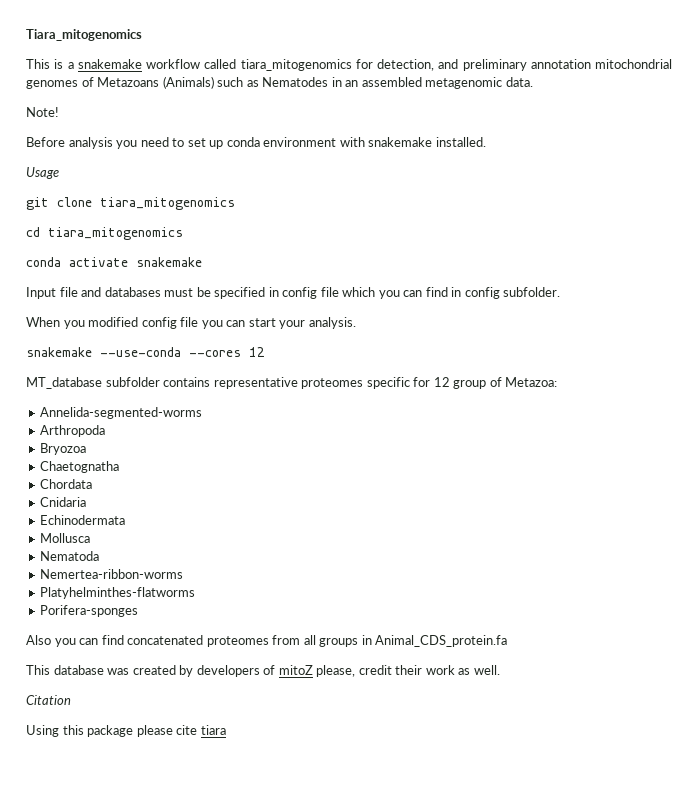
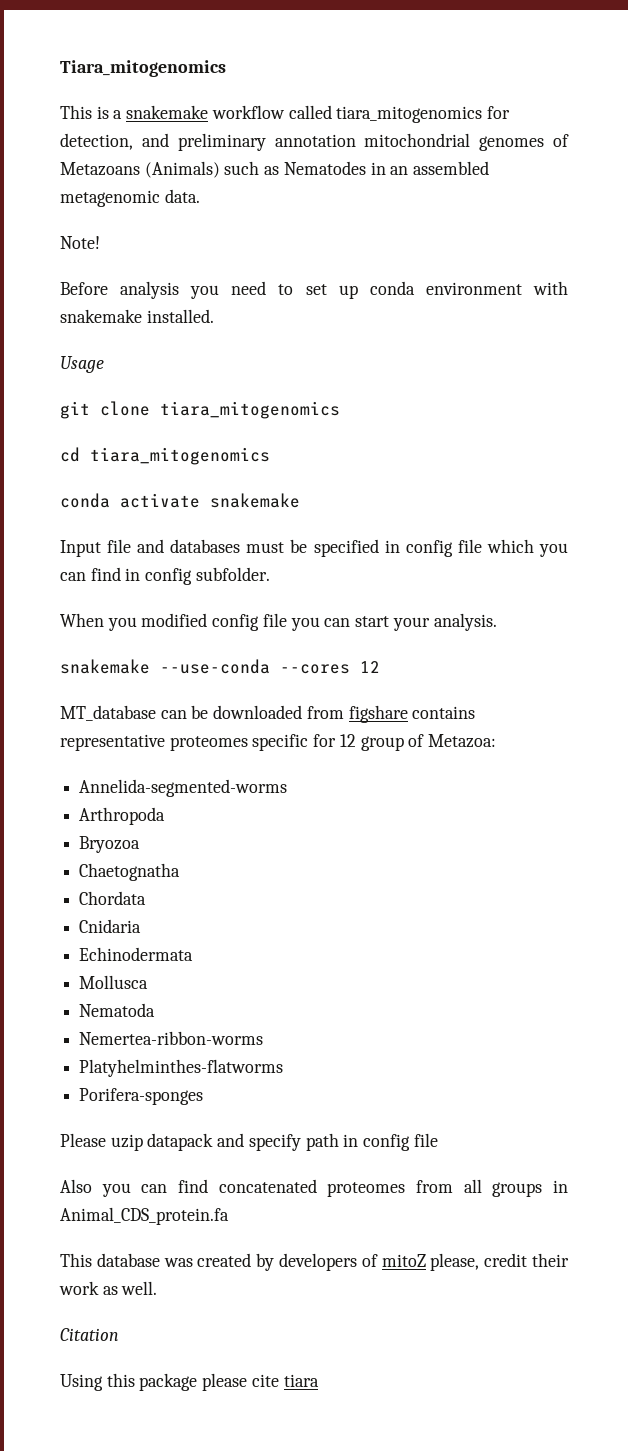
[105,377,160,387] subfolder -> [160,705,408,723] can be downloaded from figshare
(139, 611) none -> [60,1133,438,1151] // Please uzip datapack and specify path in config file

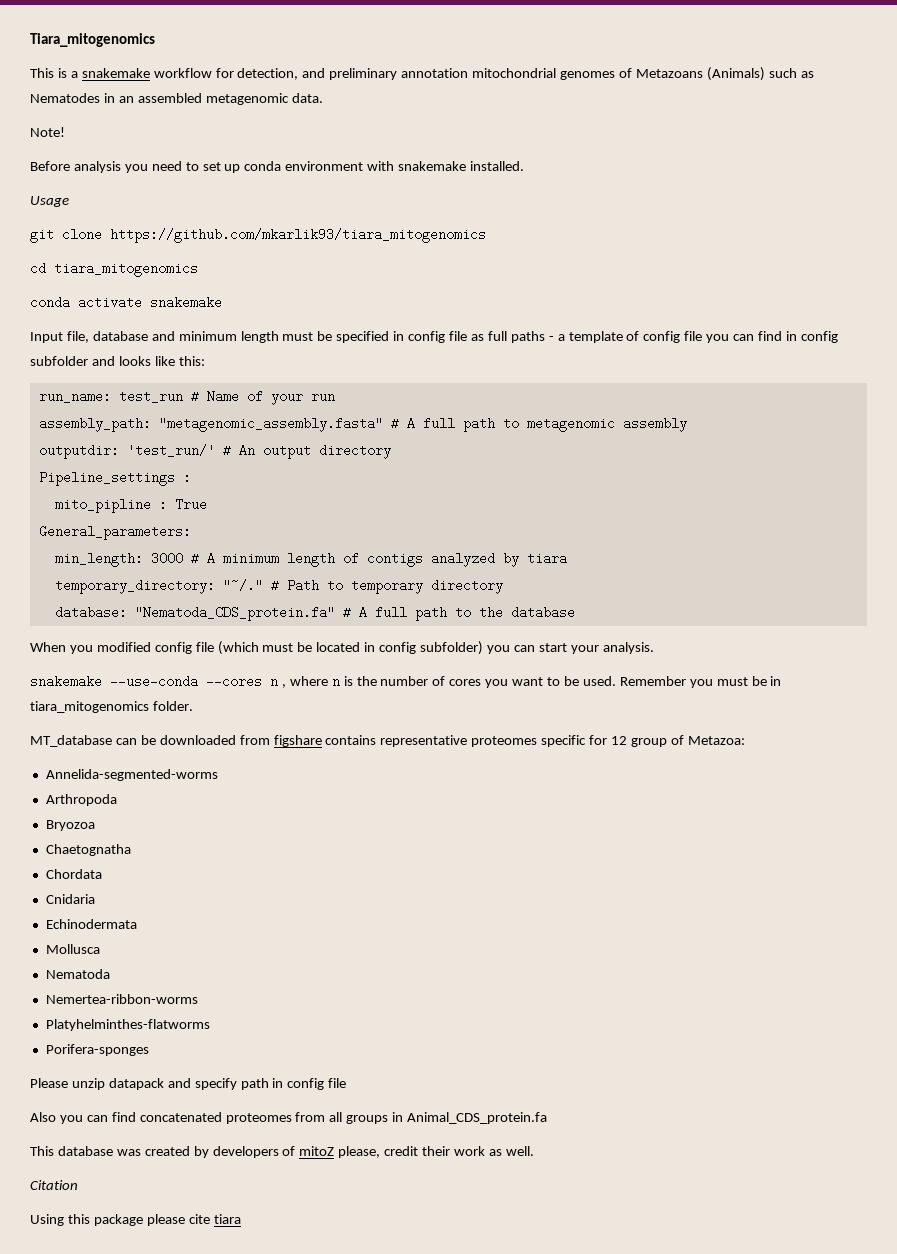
[288,105,483,123] called tiara_mitogenomics -> (212, 73) none
[160,401,340,419] tiara_mitogenomics -> [110,228,486,243] https://github.com/mkarlik93/tiara_mitogenomics
[107,539,241,553] file and databases -> [66,331,279,343] file, database and minimum length
[486,539,534,553] which -> [470,331,703,343] as full paths - a template of config file
[195,567,270,581] subfolder. -> [30,356,205,366] [38,390,335,405] [38,417,687,432] [38,444,391,459] [38,471,191,486] [54,498,207,513] [38,525,191,540] [54,552,567,567] [54,579,503,594] [54,606,575,621] subfolder and looks like this: // run_name: test_run # Name of your run // assembly_path: "metagenomic_assembly.fasta" # A full path to metagenomic assembly // outputdir: 'test_run/' # An output directory // Pipeline_settings : // mito_pipline : True // General_parameters: // min_length: 3000 # A minimum length of contigs analyzed by tiara // temporary_directory: "~/." # Path to temporary directory // database: "Nematoda_CDS_protein.fa" # A full path to the database
(287, 620) none -> [217,641,484,655] (which must be located in config subfolder)
[360,661,380,673] 12 -> [270,676,782,688] [30,701,193,713] n , where n is the number of cores you want to be used. Remember you must be in tiara_mitogenomics folder.
[110,1134,143,1151] uzip -> [71,1078,105,1090] unzip

